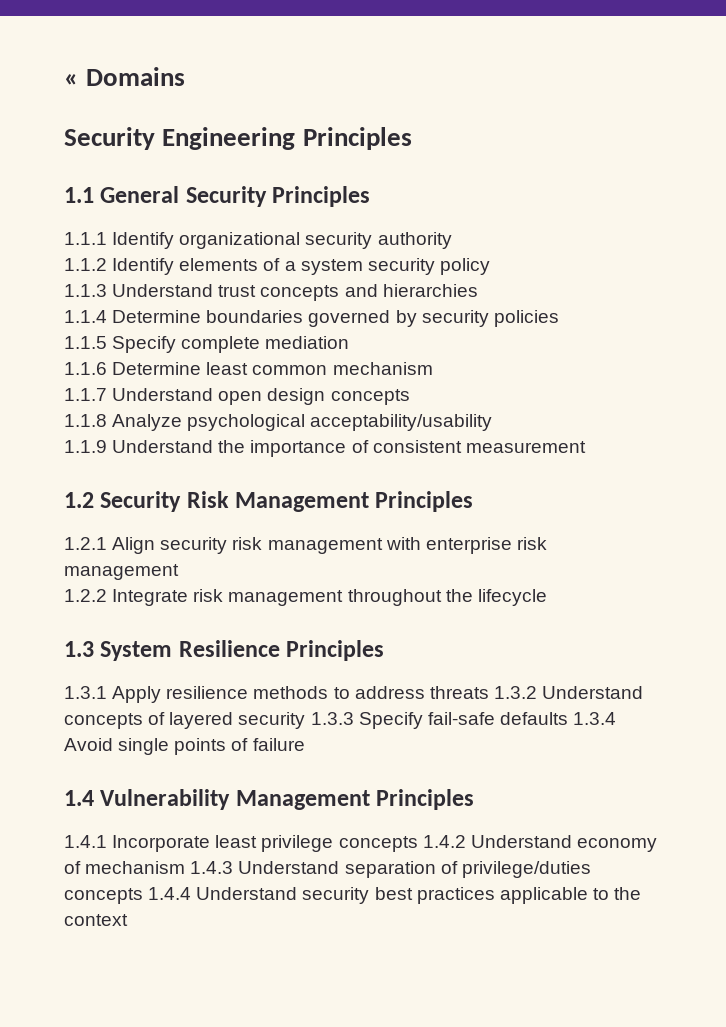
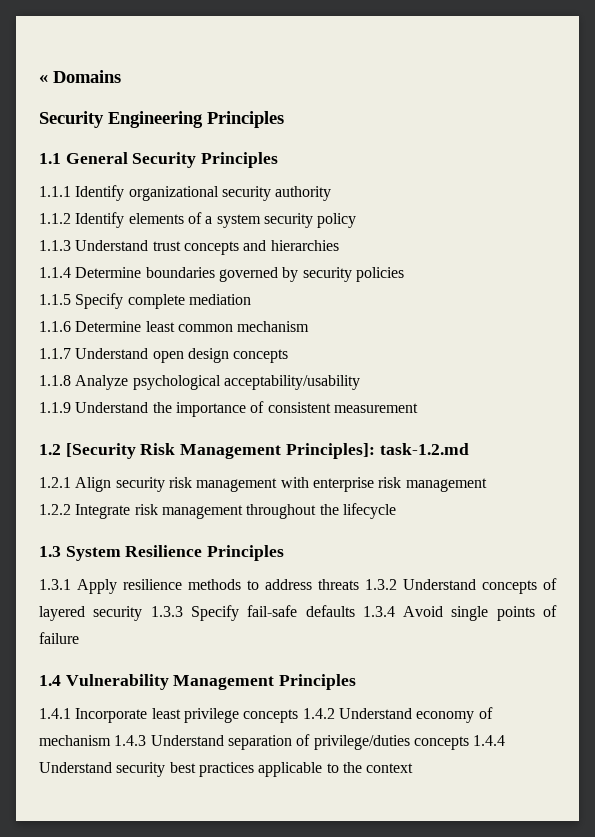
[100,491,182,512] Security -> [65,443,136,459] [Security
[375,491,474,512] Principles -> [285,443,469,459] Principles]: task-1.2.md

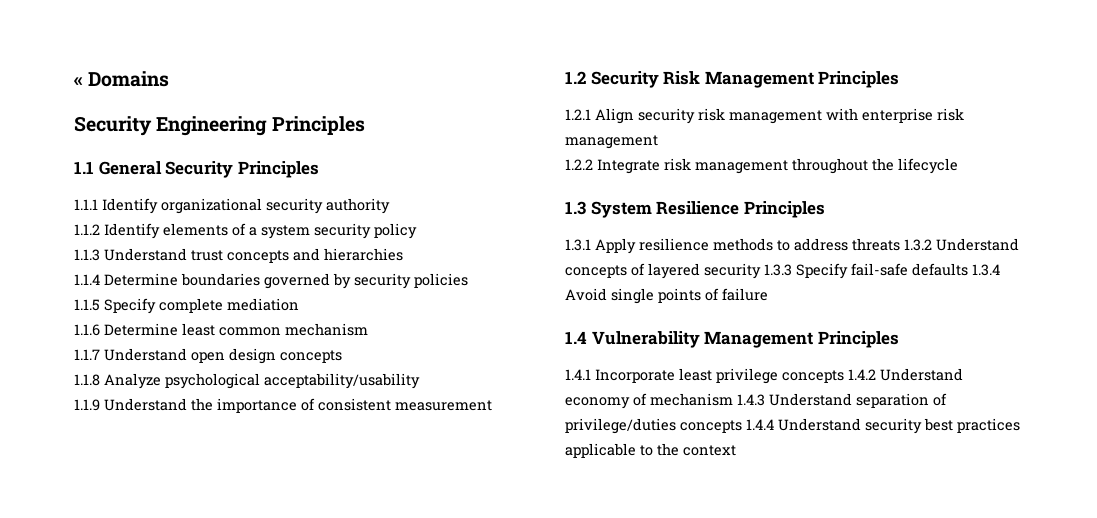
[65,443,136,459] [Security -> [590,71,659,88] Security
[285,443,469,459] Principles]: task-1.2.md -> [818,71,900,88] Principles

